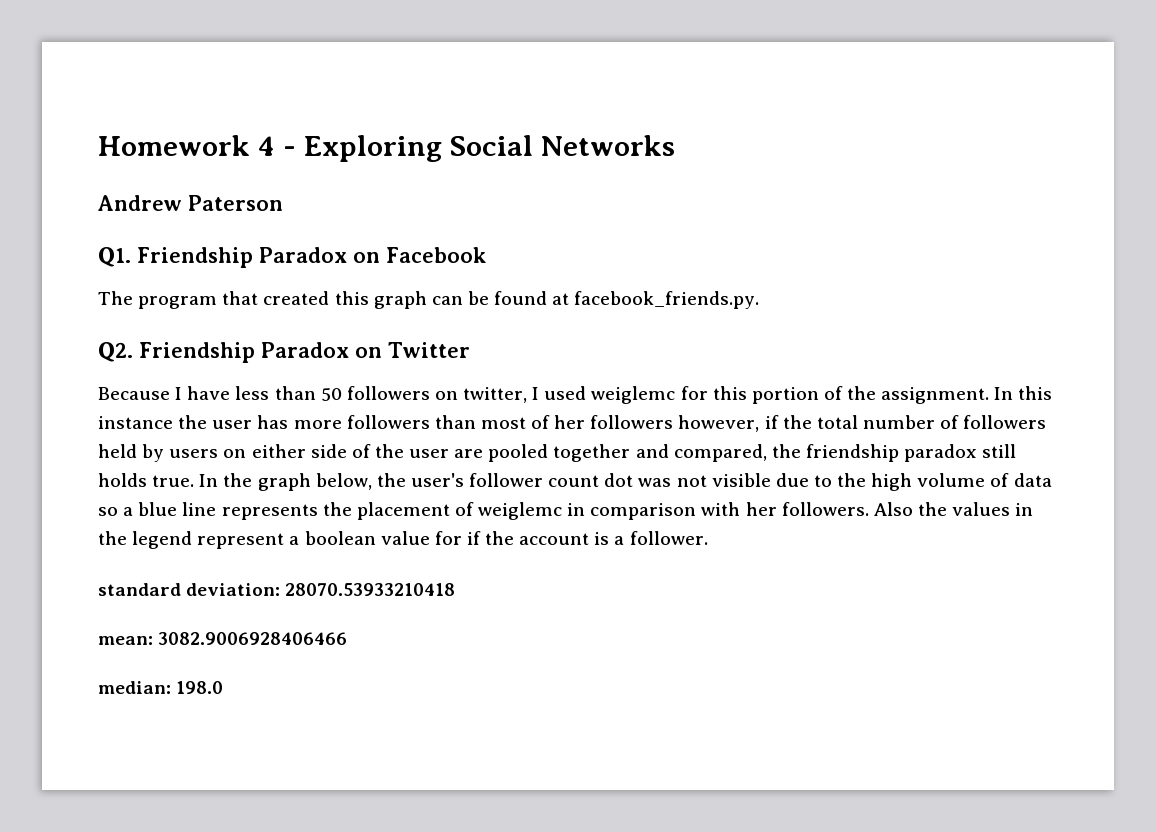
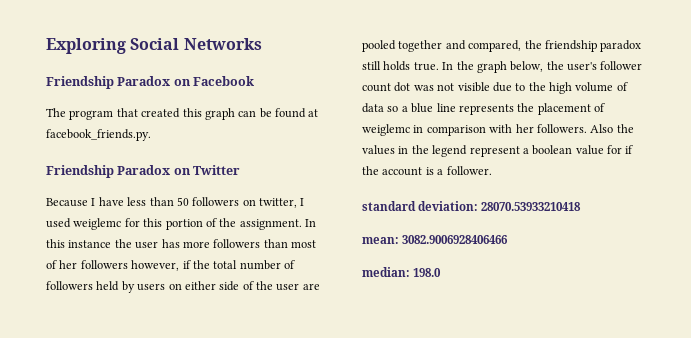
[98,135,296,156] Homework 4 - -> (46, 46) none
[98,195,283,211] [98,247,131,267] Andrew Paterson // Q1. -> (262, 44) none
[98,342,133,362] Q2. -> (151, 135) none

